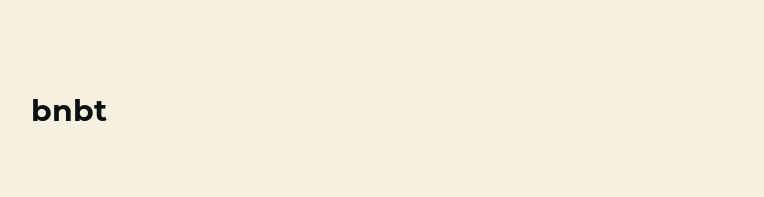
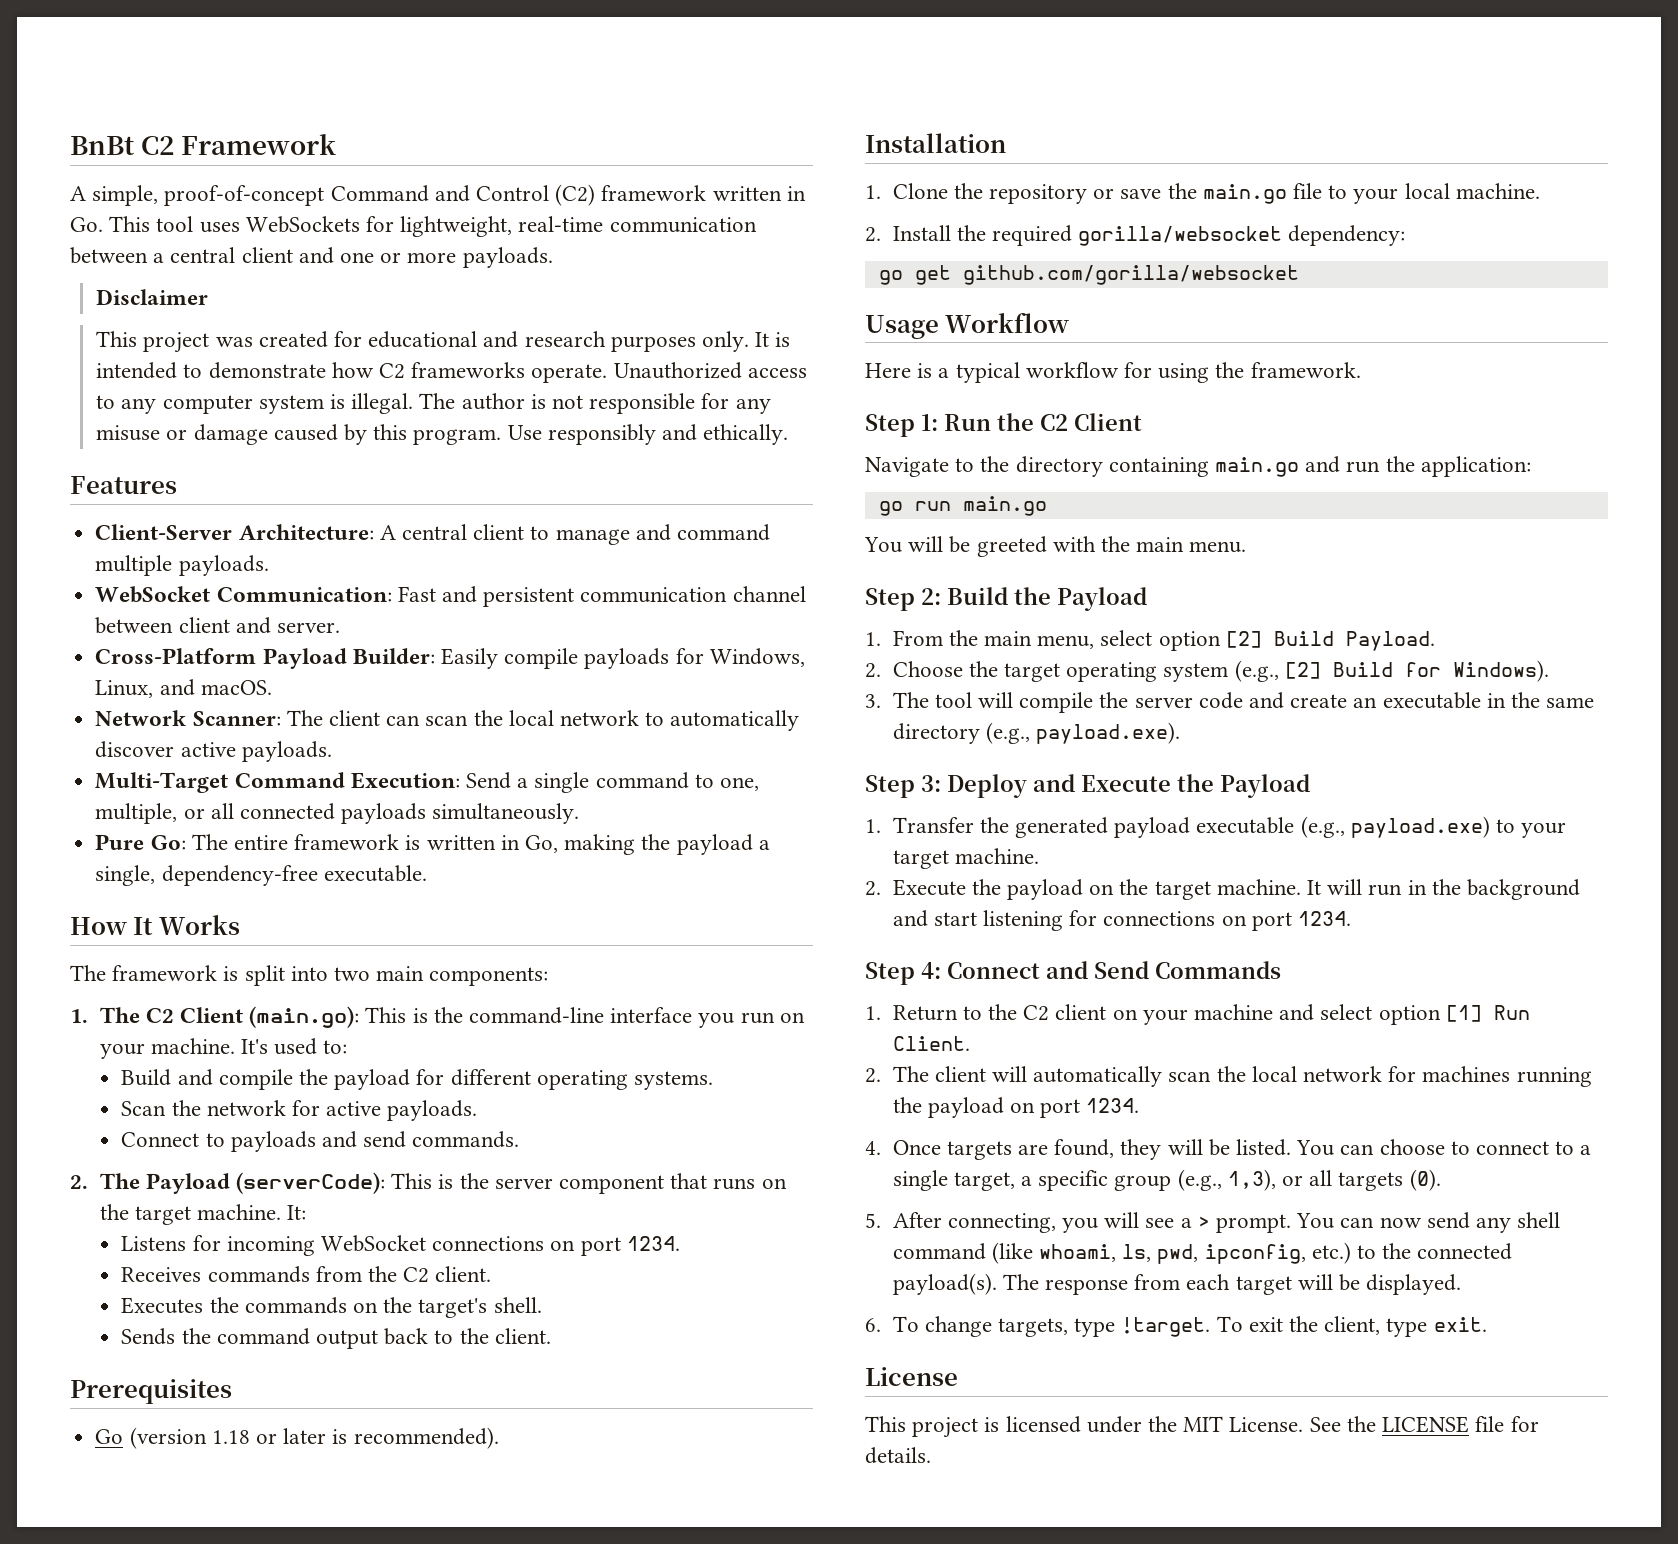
[31,99,107,121] bnbt -> [70,134,337,155] [70,184,806,206] [70,216,757,237] [70,247,553,268] [96,289,209,305] [96,331,791,353] [96,362,807,383] [96,393,771,414] [96,424,789,445] [70,476,177,494] [95,524,770,545] [95,555,269,576] [95,586,806,607] [95,617,340,634] [95,648,805,669] [95,679,272,698] [95,710,800,731] [95,741,332,762] [95,772,759,793] [95,803,580,824] [95,834,770,855] [95,865,427,886] [70,915,240,935] [70,965,549,986] [70,1006,805,1028] [99,1038,348,1059] [121,1069,714,1090] [121,1100,478,1121] [121,1131,520,1152] [70,1172,787,1194] [99,1204,307,1225] [121,1235,680,1256] [121,1266,492,1283] [121,1297,542,1318] [121,1328,551,1349] [70,1379,232,1404] [95,1427,499,1449] [865,133,1006,153] [865,183,1540,204] [865,225,1406,246] [878,265,1299,285] [865,312,1070,339] [865,362,1361,383] [865,413,1142,437] [865,456,1531,477] [878,496,1047,516] [864,536,1247,557] [865,587,1147,611] [865,630,1435,651] [865,660,1549,682] [865,692,1595,713] [892,722,1180,744] [865,774,1310,798] [865,816,1567,838] [892,848,1039,869] [865,879,1581,900] [892,910,1351,931] [865,961,1281,985] [865,1004,1530,1025] [892,1036,970,1051] [865,1066,1592,1087] [892,1097,1140,1118] [865,1139,1592,1160] [892,1169,1441,1191] [865,1212,1561,1233] [892,1242,1513,1264] [892,1273,1462,1295] [865,1316,1487,1337] [865,1367,958,1386] [865,1416,1539,1438] [865,1447,931,1464] BnBt C2 Framework // A simple, proof-of-concept Command and Control (C2) framework written in Go. This tool uses WebSockets for lightweight, real-time communication between a central client and one or more payloads. // Disclaimer // This project was created for educational and research purposes only. It is intended to demonstrate how C2 frameworks operate. Unauthorized access to any computer system is illegal. The author is not responsible for any misuse or damage caused by this program. Use responsibly and ethically. // Features // Client-Server Architecture: A central client to manage and command multiple payloads. // WebSocket Communication: Fast and persistent communication channel between client and server. // Cross-Platform Payload Builder: Easily compile payloads for Windows, Linux, and macOS. // Network Scanner: The client can scan the local network to automatically discover active payloads. // Multi-Target Command Execution: Send a single command to one, multiple, or all connected payloads simultaneously. // Pure Go: The entire framework is written in Go, making the payload a single, dependency-free executable. // How It Works // The framework is split into two main components: // 1. The C2 Client (main.go): This is the command-line interface you run on your machine. It's used to: // Build and compile the payload for different operating systems. // Scan the network for active payloads. // Connect to payloads and send commands. // 2. The Payload (serverCode): This is the server component that runs on the target machine. It: // Listens for incoming WebSocket connections on port 1234. // Receives commands from the C2 client. // Executes the commands on the target's shell. // Sends the command output back to the client. // Prerequisites // Go (version 1.18 or later is recommended). // Installation // 1. Clone the repository or save the main.go file to your local machine. // 2. Install the required gorilla/websocket dependency: // go get github.com/gorilla/websocket // Usage Workflow // Here is a typical workflow for using the framework. // Step 1: Run the C2 Client // Navigate to the directory containing main.go and run the application: // go run main.go // You will be greeted with the main menu. // Step 2: Build the Payload // 1. From the main menu, select option [2] Build Payload. // 2. Choose the target operating system (e.g., [2] Build for Windows). // 3. The tool will compile the server code and create an executable in the same directory (e.g., payload.exe). // Step 3: Deploy and Execute the Payload // 1. Transfer the generated payload executable (e.g., payload.exe) to your target machine. // 2. Execute the payload on the target machine. It will run in the background and start listening for connections on port 1234. // Step 4: Connect and Send Commands // 1. Return to the C2 client on your machine and select option [1] Run Client. // 2. The client will automatically scan the local network for machines running the payload on port 1234. // 4. Once targets are found, they will be listed. You can choose to connect to a single target, a specific group (e.g., 1,3), or all targets (0). // 5. After connecting, you will see a > prompt. You can now send any shell command (like whoami, ls, pwd, ipconfig, etc.) to the connected payload(s). The response from each target will be displayed. // 6. To change targets, type !target. To exit the client, type exit. // License // This project is licensed under the MIT License. See the LICENSE file for details.

